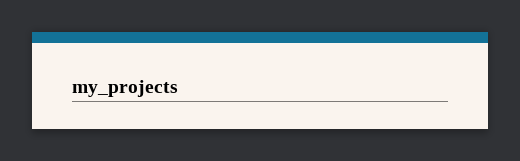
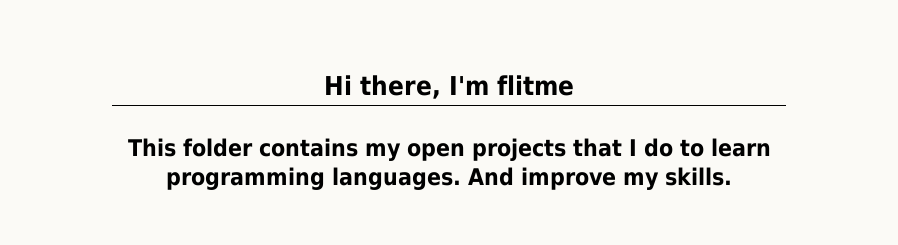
[72,80,178,97] my_projects -> [324,75,574,99] [127,138,771,161] [166,167,732,190] Hi there, I'm flitme // This folder contains my open projects that I do to learn programming languages. And improve my skills.

